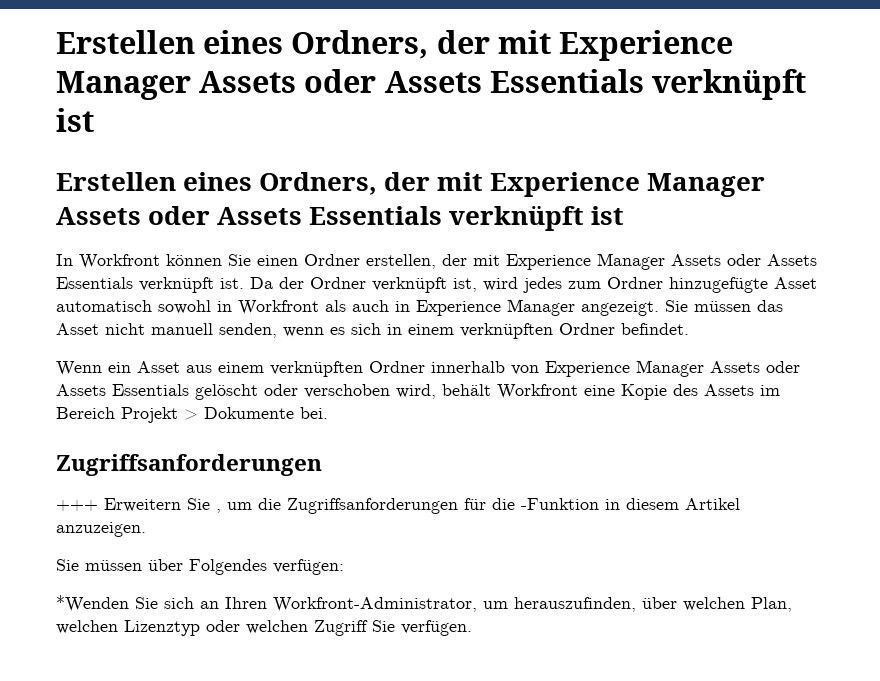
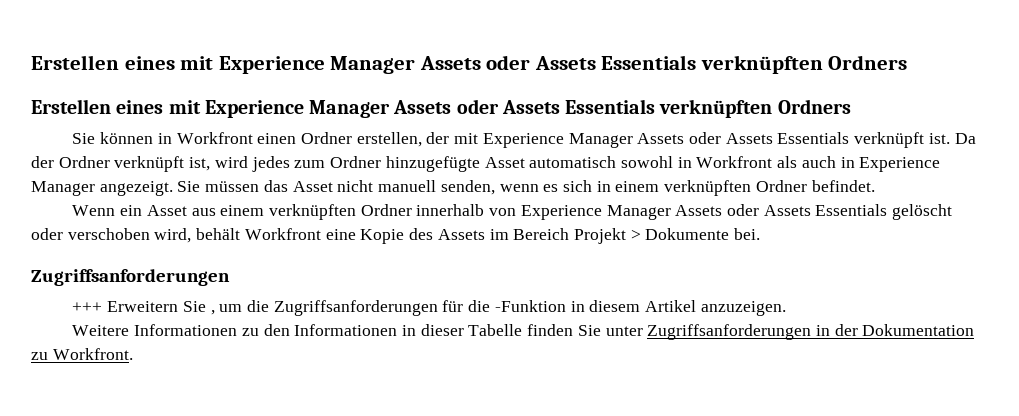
[56,30,734,61] [56,69,807,100] [56,108,94,132] [56,172,766,197] [56,206,625,231] [56,254,251,269] Erstellen eines Ordners, der mit Experience Manager Assets oder Assets Essentials verknüpft ist // Erstellen eines Ordners, der mit Experience Manager Assets oder Assets Essentials verknüpft ist // In Workfront können Sie -> [31,55,908,74] [31,99,851,118] [72,132,253,144] Erstellen eines mit Experience Manager Assets oder Assets Essentials verknüpften Ordners // Erstellen eines mit Experience Manager Assets oder Assets Essentials verknüpften Ordners // Sie können in Workfront
[56,559,344,575] [56,595,792,612] [56,620,472,636] Sie müssen über Folgendes verfügen: // *Wenden Sie sich an Ihren Workfront-Administrator, um herauszufinden, über welchen Plan, welchen Lizenztyp oder welchen Zugriff Sie verfügen. -> [72,324,975,340] [31,348,133,360] Weitere Informationen zu den Informationen in dieser Tabelle finden Sie unter Zugriffsanforderungen in der Dokumentation zu Workfront.

